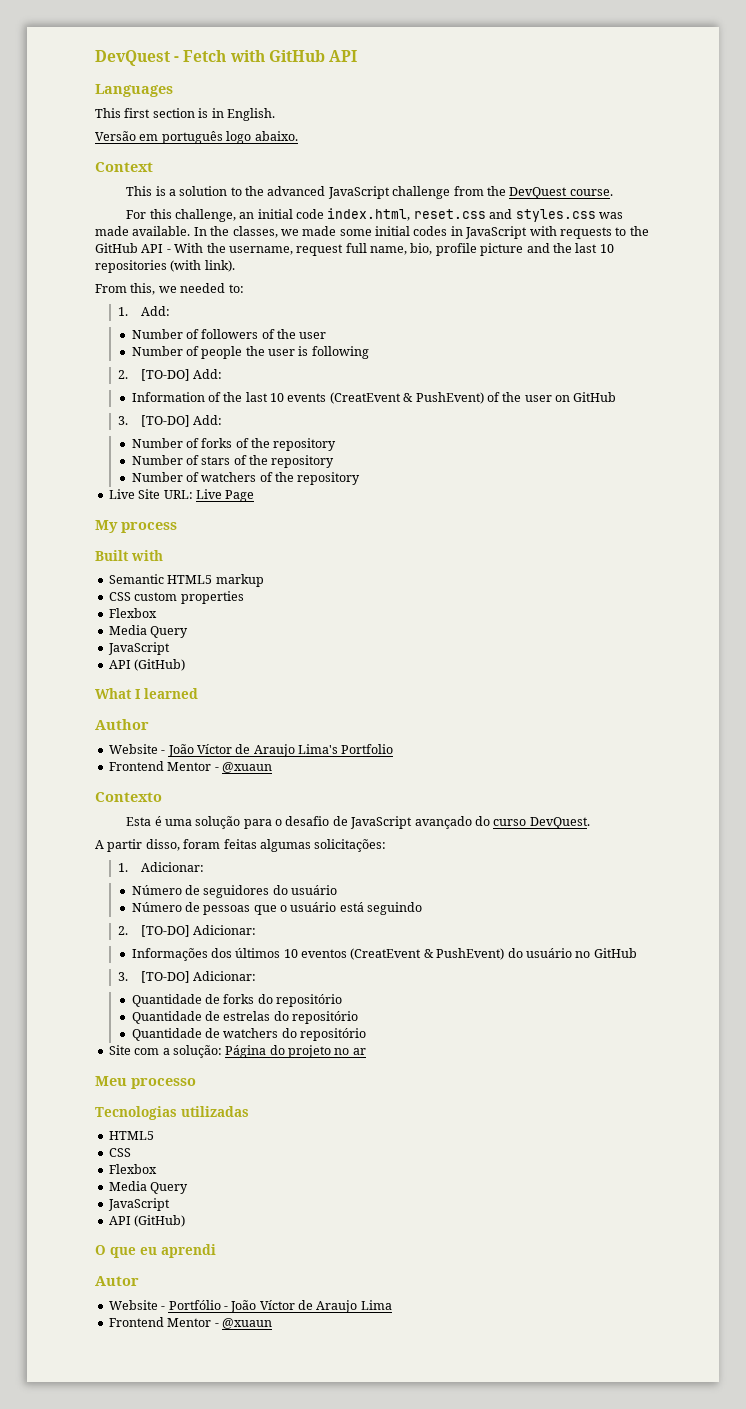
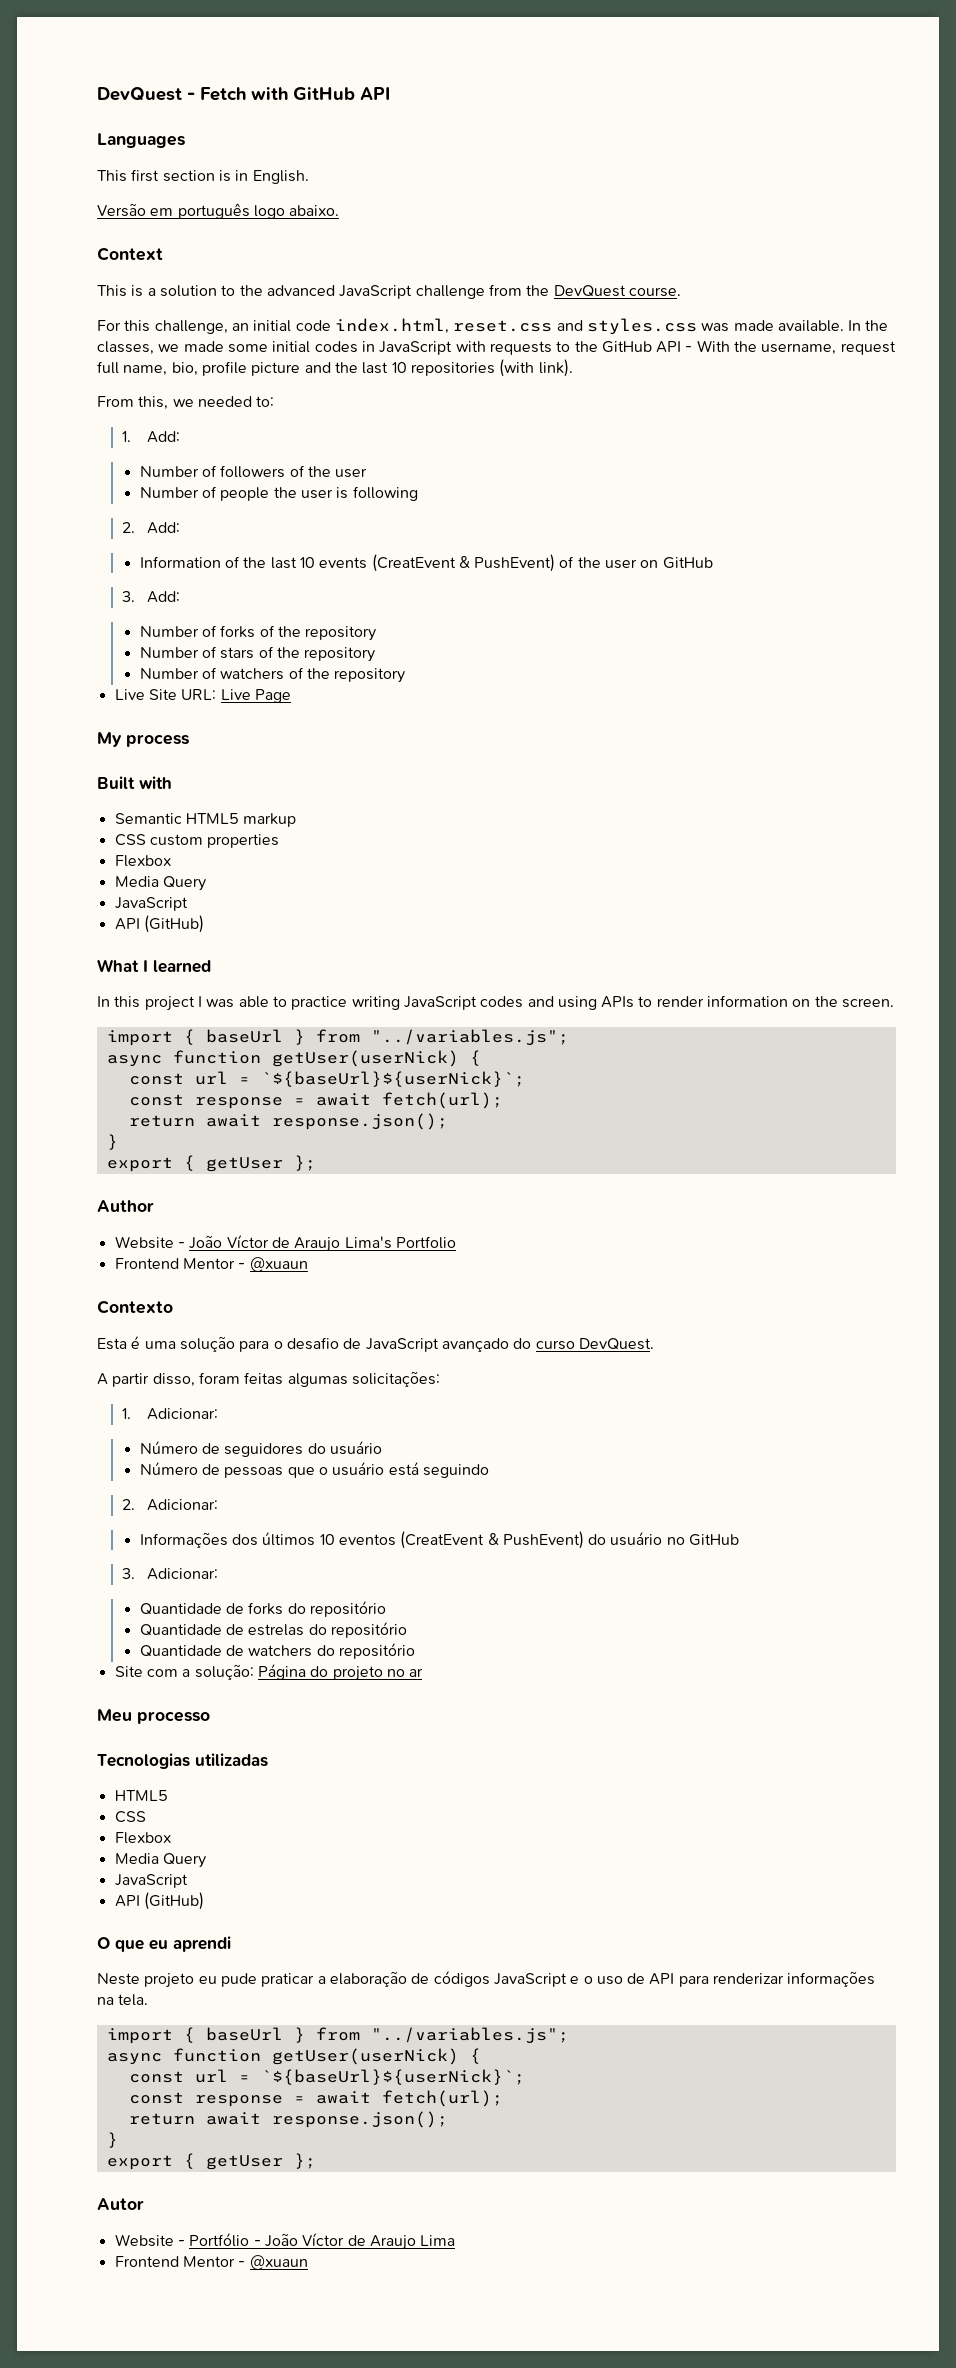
[140,369,190,381] [TO-DO] -> (136, 527) none
[140,415,190,427] [TO-DO] -> (136, 596) none
(198, 693) none -> [97,995,895,1011] [106,1029,569,1046] [106,1050,481,1067] [128,1071,525,1087] [128,1092,503,1109] [128,1113,448,1130] [106,1134,118,1150] [106,1155,316,1172] // In this project I was able to practice writing JavaScript codes and using APIs to render information on the screen. // import { baseUrl } from "../variables.js"; // async function getUser(userNick) { // const url = `${baseUrl}${userNick}`; // const response = await fetch(url); // return await response.json(); // } // export { getUser };
[140,925,190,937] [TO-DO] -> (136, 1504) none
[140,971,190,983] [TO-DO] -> (136, 1573) none
(216, 1251) none -> [97,1971,876,1988] [97,1994,149,2006] [106,2027,569,2044] [106,2048,481,2065] [128,2069,525,2085] [128,2090,503,2107] [128,2111,448,2128] [106,2132,118,2148] [106,2153,316,2170] // Neste projeto eu pude praticar a elaboração de códigos JavaScript e o uso de API para renderizar informações na tela. // import { baseUrl } from "../variables.js"; // async function getUser(userNick) { // const url = `${baseUrl}${userNick}`; // const response = await fetch(url); // return await response.json(); // } // export { getUser };

